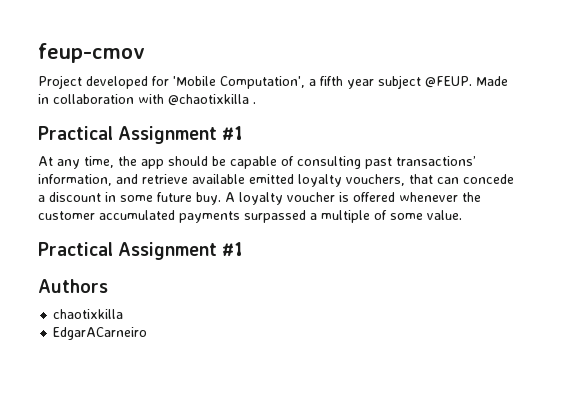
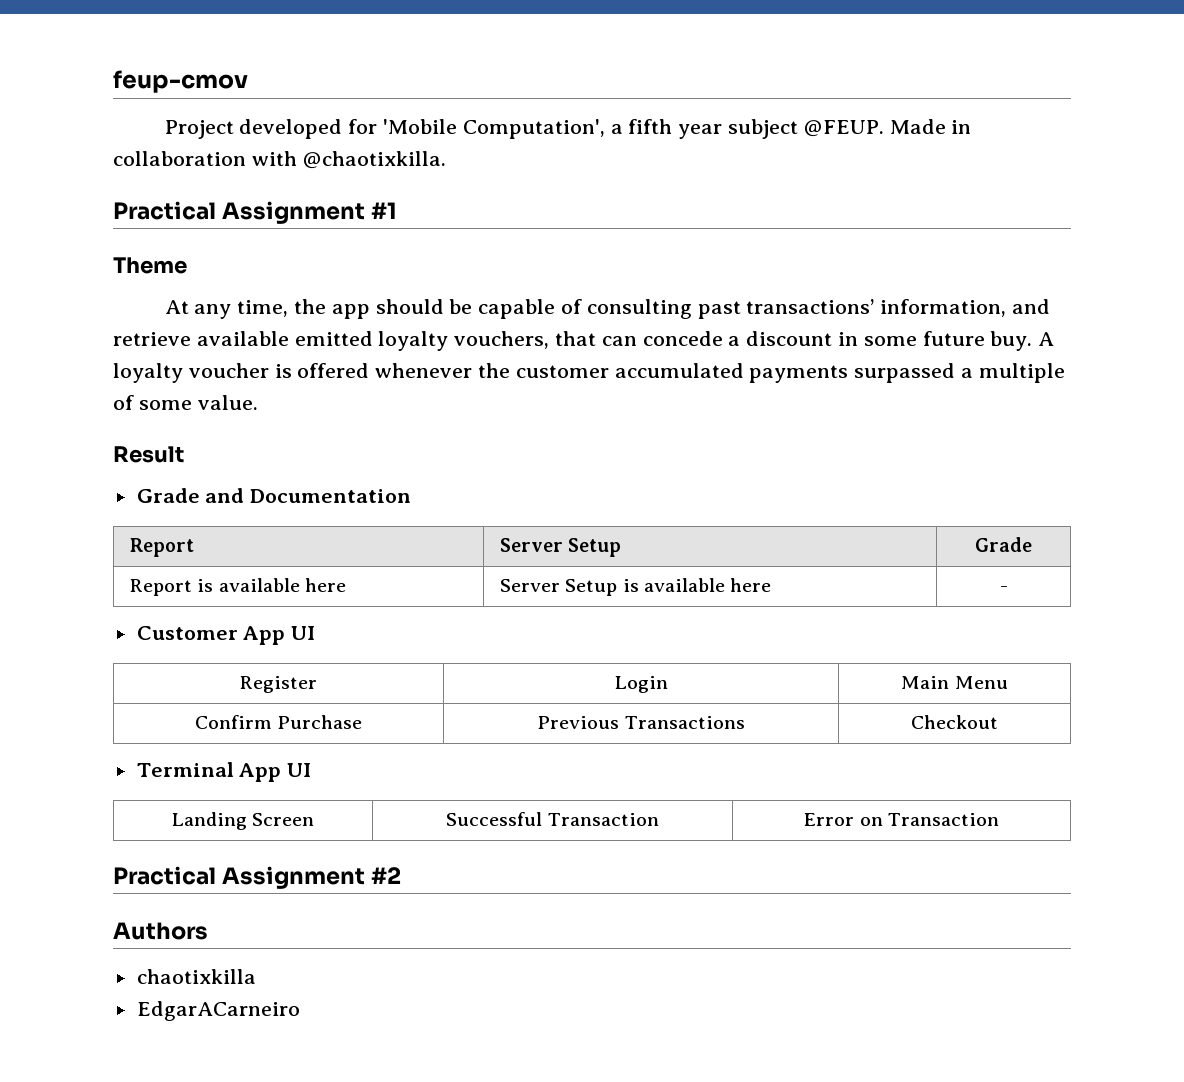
[168,94,256,106] [38,126,244,144] @chaotixkilla . // Practical Assignment #1 -> [302,151,446,169] [113,201,398,224] [113,257,187,274] @chaotixkilla. // Practical Assignment #1 // Theme
[38,242,244,260] // Practical Assignment #1 -> [113,446,184,463] [136,488,412,503] [130,538,195,557] [500,538,622,557] [975,537,1032,552] [130,578,346,596] [500,578,772,596] [999,586,1008,592] [136,626,316,645] [240,676,317,693] [614,676,668,693] [901,676,1008,689] [194,715,363,729] [537,716,745,729] [911,715,998,729] [136,762,312,782] [171,812,315,830] [446,812,659,826] [804,813,999,826] [113,866,402,889] // Result // Grade and Documentation // Report | Server Setup | Grade // Report is available here | Server Setup is available here | - // Customer App UI // Register | Login | Main Menu // Confirm Purchase | Previous Transactions | Checkout // Terminal App UI // Landing Screen | Successful Transaction | Error on Transaction // Practical Assignment #2

